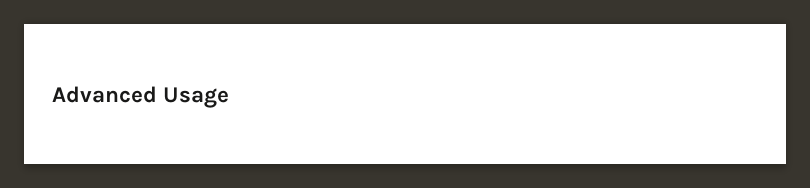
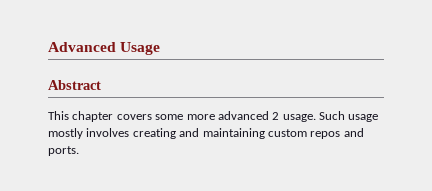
(230, 97) none -> [48,80,101,90] [48,111,379,122] [48,128,364,139] [48,146,79,156] // Abstract // This chapter covers some more advanced 2 usage. Such usage mostly involves creating and maintaining custom repos and ports.

